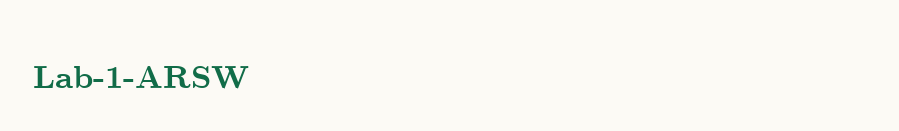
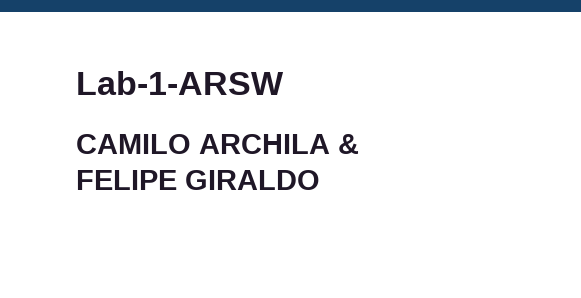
(249, 77) none -> [76,134,359,154] [76,170,320,190] // CAMILO ARCHILA & FELIPE GIRALDO

